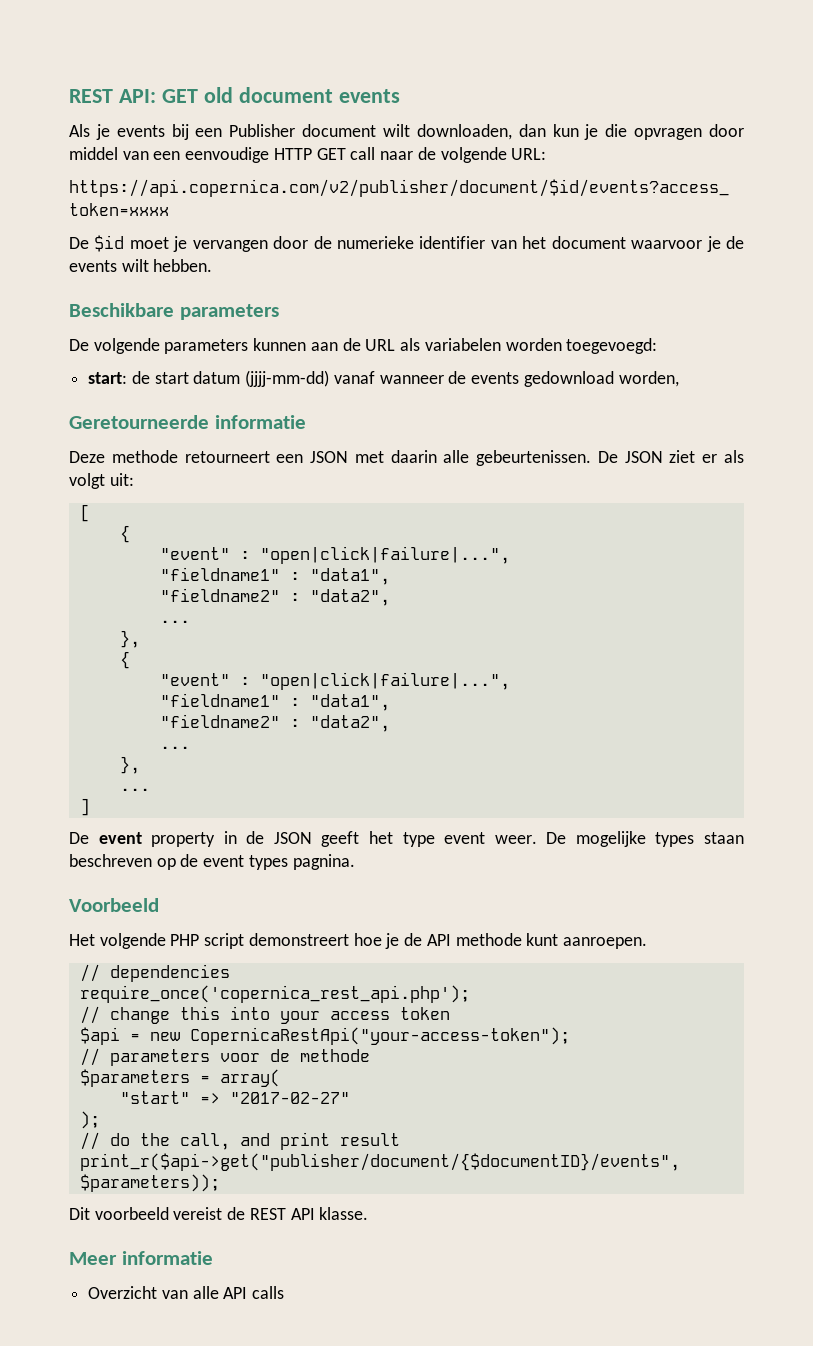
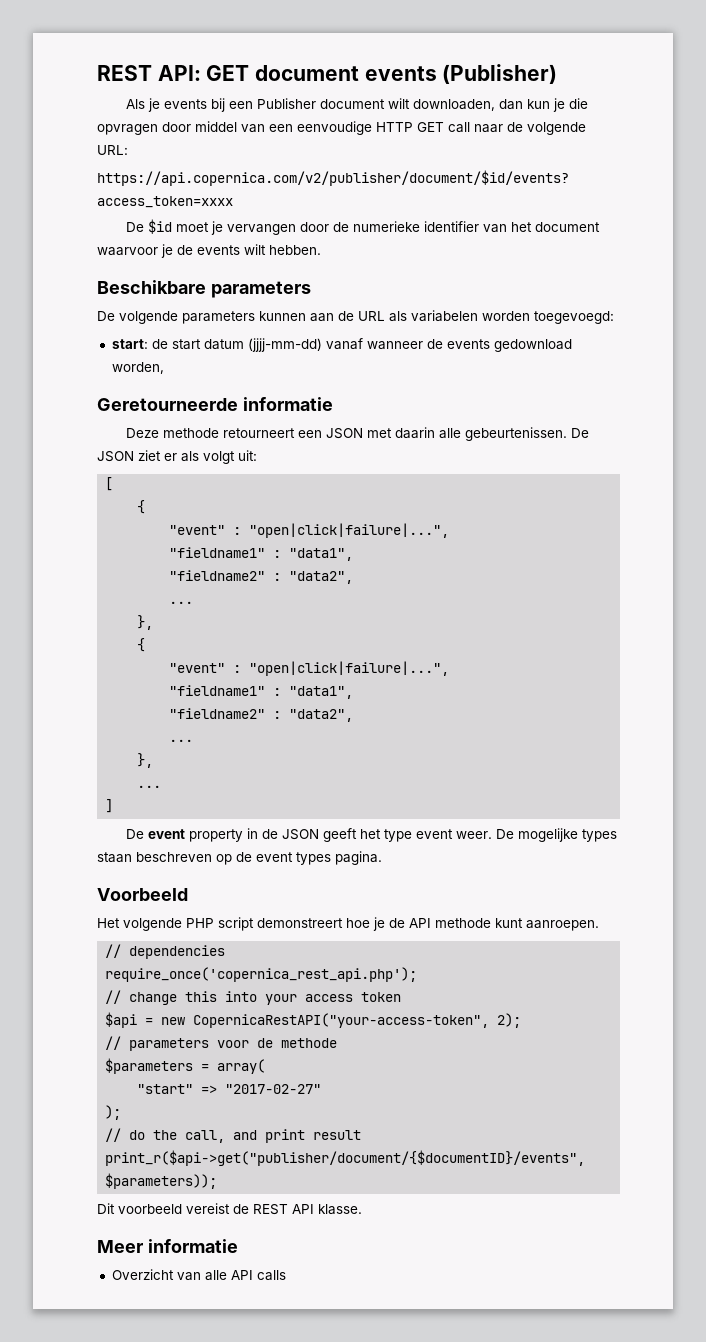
[203,87,233,103] old -> (250, 73) none
(400, 96) none -> [442,64,558,84] (Publisher)
[292,854,355,870] pagnina. -> [335,851,382,865] pagina.
[189,1027,570,1045] CopernicaRestApi("your-access-token"); -> [193,1013,522,1028] CopernicaRestAPI("your-access-token", 2);

